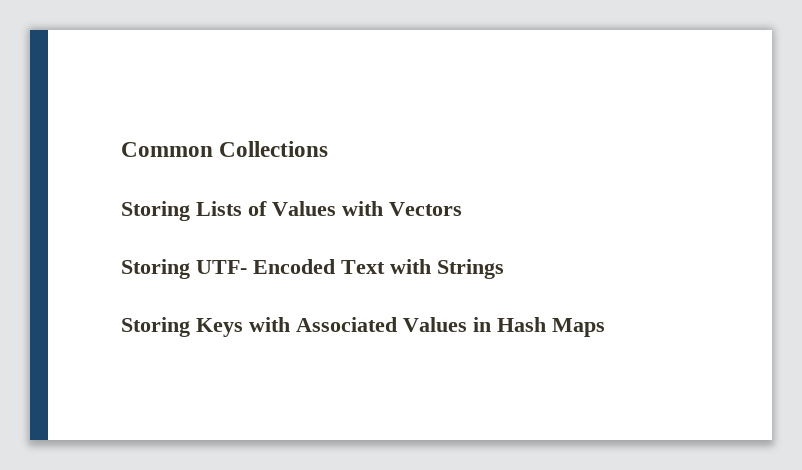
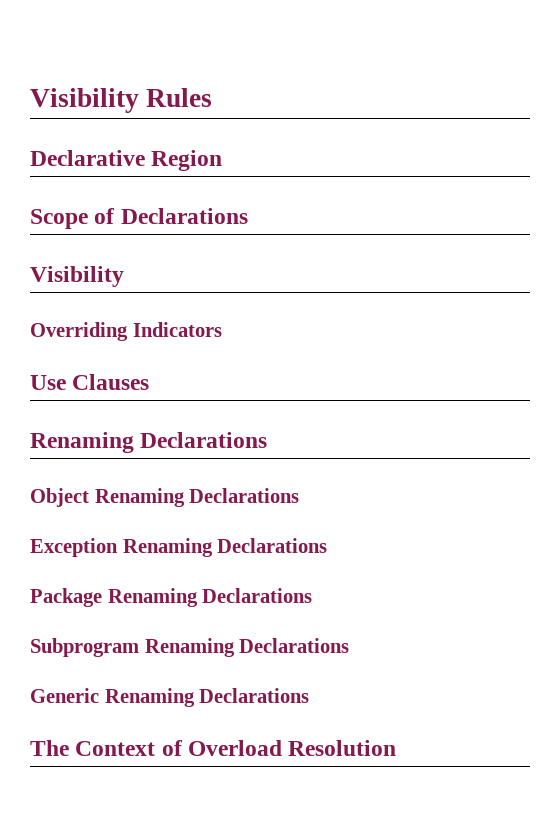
[121,141,329,157] [121,201,462,221] [121,259,504,279] [121,317,605,337] Common Collections // Storing Lists of Values with Vectors // Storing UTF- Encoded Text with Strings // Storing Keys with Associated Values in Hash Maps -> [30,88,213,113] [30,150,223,171] [30,208,248,229] [30,266,124,287] [30,322,222,341] [30,374,150,390] [30,432,268,453] [30,488,300,507] [30,538,328,557] [30,588,313,607] [30,638,350,657] [30,688,310,707] [30,740,397,756] Visibility Rules // Declarative Region // Scope of Declarations // Visibility // Overriding Indicators // Use Clauses // Renaming Declarations // Object Renaming Declarations // Exception Renaming Declarations // Package Renaming Declarations // Subprogram Renaming Declarations // Generic Renaming Declarations // The Context of Overload Resolution

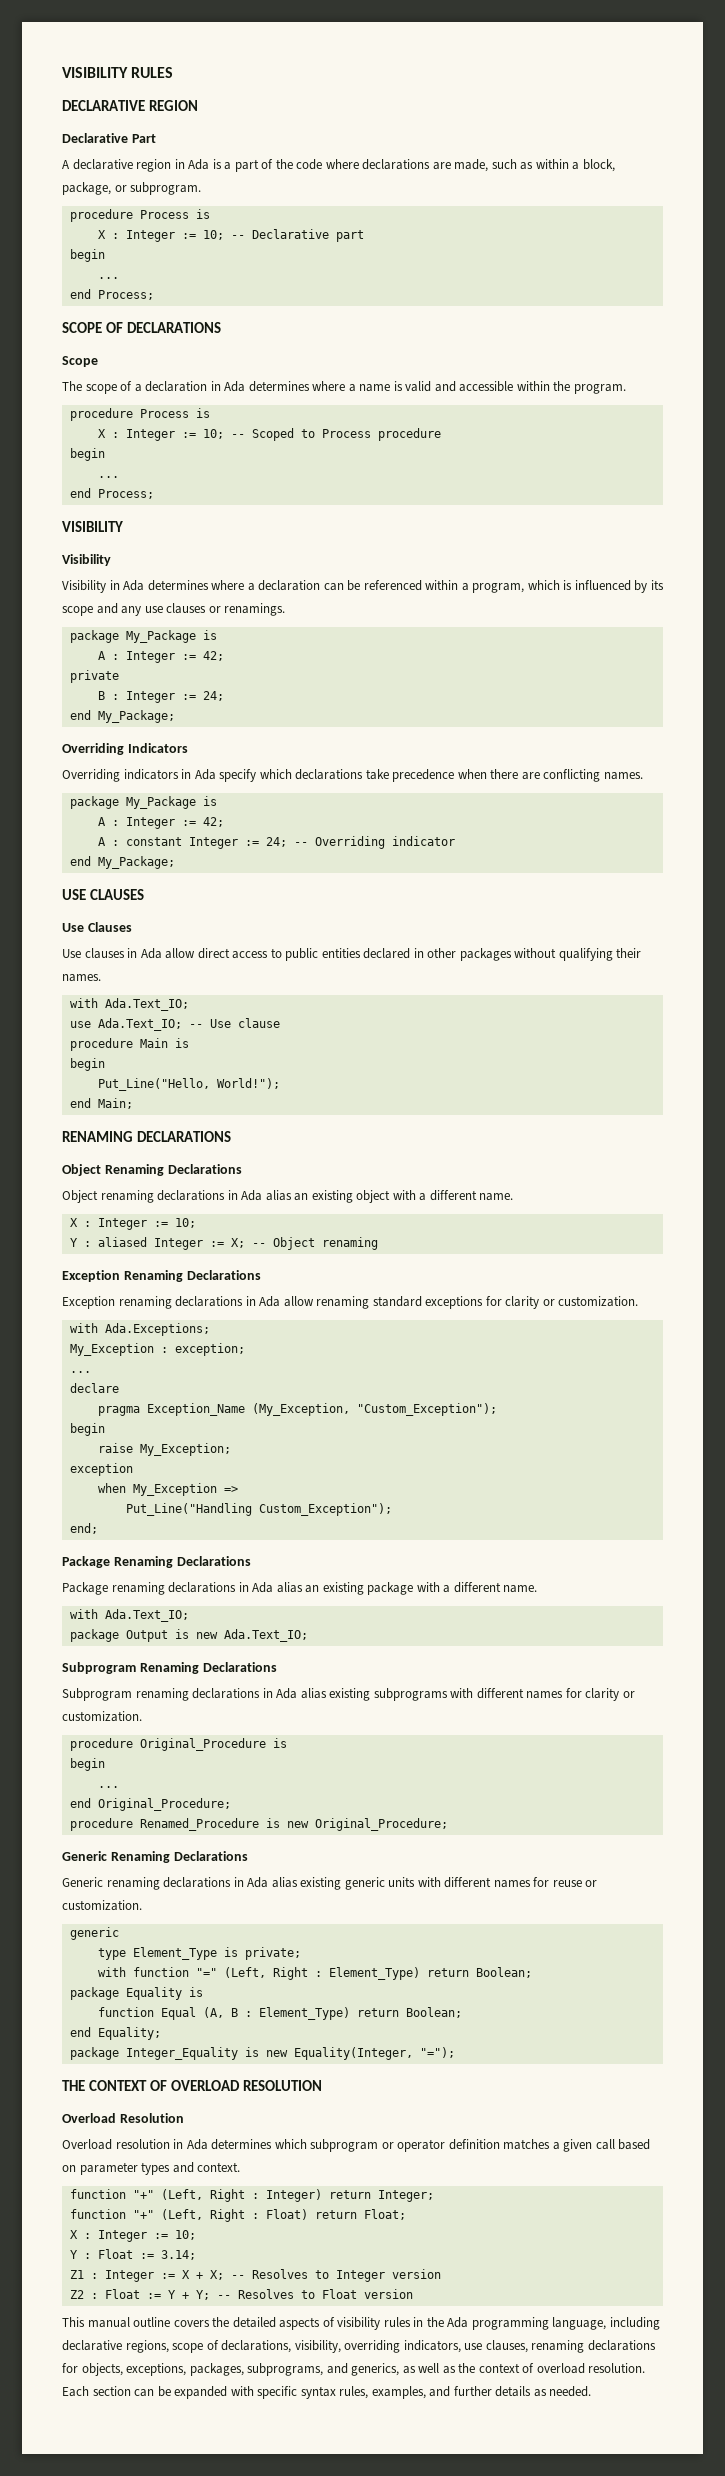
[30,88,213,113] [30,150,223,171] [30,208,248,229] [30,266,124,287] [30,322,222,341] [30,374,150,390] [30,432,268,453] [30,488,300,507] [30,538,328,557] [30,588,313,607] [30,638,350,657] [30,688,310,707] [30,740,397,756] Visibility Rules // Declarative Region // Scope of Declarations // Visibility // Overriding Indicators // Use Clauses // Renaming Declarations // Object Renaming Declarations // Exception Renaming Declarations // Package Renaming Declarations // Subprogram Renaming Declarations // Generic Renaming Declarations // The Context of Overload Resolution -> [62,67,174,78] [62,100,198,111] [62,133,156,143] [62,159,615,172] [62,182,202,195] [69,209,210,222] [97,229,364,242] [69,249,105,262] [97,277,119,279] [69,289,154,300] [62,322,221,333] [62,356,98,367] [62,381,626,394] [69,408,210,421] [97,428,441,441] [69,448,105,461] [97,476,119,478] [69,488,154,499] [62,521,123,532] [62,554,111,566] [62,580,664,593] [62,603,286,616] [69,630,217,643] [97,651,224,663] [69,670,119,683] [97,691,224,703] [69,710,175,723] [62,743,188,755] [62,769,643,782] [69,796,217,809] [97,817,224,829] [97,836,455,849] [69,856,175,869] [62,889,144,900] [62,922,132,932] [62,948,642,961] [62,974,101,982] [69,998,189,1011] [69,1018,280,1031] [69,1038,189,1051] [69,1058,105,1071] [97,1078,280,1091] [69,1098,133,1109] [62,1131,231,1142] [62,1164,242,1176] [62,1190,514,1203] [69,1218,196,1230] [69,1237,378,1250] [62,1270,261,1282] [62,1296,639,1309] [69,1323,210,1336] [69,1343,245,1356] [69,1371,91,1373] [69,1383,119,1393] [97,1403,497,1416] [69,1423,105,1436] [97,1443,231,1456] [69,1463,133,1476] [97,1483,238,1496] [125,1503,392,1516] [69,1523,98,1534] [62,1556,251,1568] [62,1582,538,1595] [69,1609,189,1622] [69,1629,308,1642] [62,1662,277,1674] [62,1688,635,1701] [62,1711,142,1722] [69,1738,287,1751] [69,1758,105,1771] [97,1786,119,1788] [69,1798,231,1811] [69,1818,448,1831] [62,1851,248,1863] [62,1877,598,1890] [62,1900,142,1911] [69,1927,119,1940] [97,1947,301,1960] [97,1967,532,1980] [69,1987,203,2000] [97,2007,462,2020] [69,2027,161,2040] [69,2047,455,2060] [62,2080,322,2091] [62,2113,184,2123] [62,2139,651,2152] [62,2162,241,2175] [69,2189,434,2202] [69,2209,406,2222] [69,2230,196,2242] [69,2249,196,2260] [69,2269,441,2282] [69,2289,413,2300] [62,2317,660,2330] [62,2340,656,2353] [62,2363,646,2376] [62,2386,592,2399] VISIBILITY RULES // DECLARATIVE REGION // Declarative Part // A declarative region in Ada is a part of the code where declarations are made, such as within a block, package, or subprogram. // procedure Process is // X : Integer := 10; -- Declarative part // begin // ... // end Process; // SCOPE OF DECLARATIONS // Scope // The scope of a declaration in Ada determines where a name is valid and accessible within the program. // procedure Process is // X : Integer := 10; -- Scoped to Process procedure // begin // ... // end Process; // VISIBILITY // Visibility // Visibility in Ada determines where a declaration can be referenced within a program, which is influenced by its scope and any use clauses or renamings. // package My_Package is // A : Integer := 42; // private // B : Integer := 24; // end My_Package; // Overriding Indicators // Overriding indicators in Ada specify which declarations take precedence when there are conflicting names. // package My_Package is // A : Integer := 42; // A : constant Integer := 24; -- Overriding indicator // end My_Package; // USE CLAUSES // Use Clauses // Use clauses in Ada allow direct access to public entities declared in other packages without qualifying their names. // with Ada.Text_IO; // use Ada.Text_IO; -- Use clause // procedure Main is // begin // Put_Line("Hello, World!"); // end Main; // RENAMING DECLARATIONS // Object Renaming Declarations // Object renaming declarations in Ada alias an existing object with a different name. // X : Integer := 10; // Y : aliased Integer := X; -- Object renaming // Exception Renaming Declarations // Exception renaming declarations in Ada allow renaming standard exceptions for clarity or customization. // with Ada.Exceptions; // My_Exception : exception; // ... // declare // pragma Exception_Name (My_Exception, "Custom_Exception"); // begin // raise My_Exception; // exception // when My_Exception => // Put_Line("Handling Custom_Exception"); // end; // Package Renaming Declarations // Package renaming declarations in Ada alias an existing package with a different name. // with Ada.Text_IO; // package Output is new Ada.Text_IO; // Subprogram Renaming Declarations // Subprogram renaming declarations in Ada alias existing subprograms with different names for clarity or customization. // procedure Original_Procedure is // begin // ... // end Original_Procedure; // procedure Renamed_Procedure is new Original_Procedure; // Generic Renaming Declarations // Generic renaming declarations in Ada alias existing generic units with different names for reuse or customization. // generic // type Element_Type is private; // with function "=" (Left, Right : Element_Type) return Boolean; // package Equality is // function Equal (A, B : Element_Type) return Boolean; // end Equality; // package Integer_Equality is new Equality(Integer, "="); // THE CONTEXT OF OVERLOAD RESOLUTION // Overload Resolution // Overload resolution in Ada determines which subprogram or operator definition matches a given call based on parameter types and context. // function "+" (Left, Right : Integer) return Integer; // function "+" (Left, Right : Float) return Float; // X : Integer := 10; // Y : Float := 3.14; // Z1 : Integer := X + X; -- Resolves to Integer version // Z2 : Float := Y + Y; -- Resolves to Float version // This manual outline covers the detailed aspects of visibility rules in the Ada programming language, including declarative regions, scope of declarations, visibility, overriding indicators, use clauses, renaming declarations for objects, exceptions, packages, subprograms, and generics, as well as the context of overload resolution. Each section can be expanded with specific syntax rules, examples, and further details as needed.

